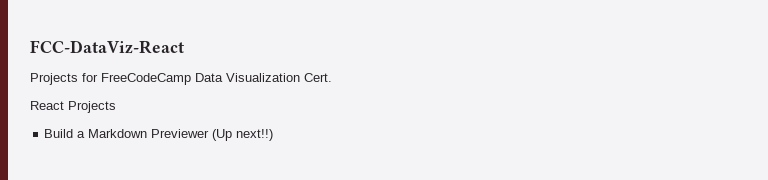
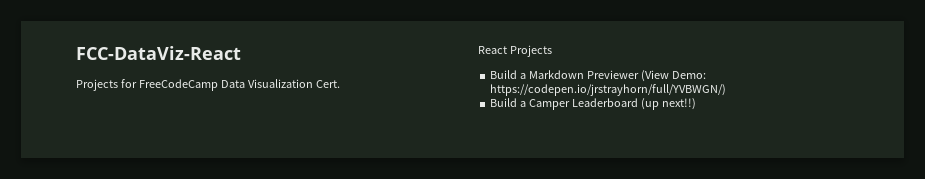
[212,129,233,141] (Up -> [640,70,706,82] [490,84,727,96] [490,98,659,110] (View Demo: https://codepen.io/jrstrayhorn/full/YVBWGN/) // Build a Camper Leaderboard (up

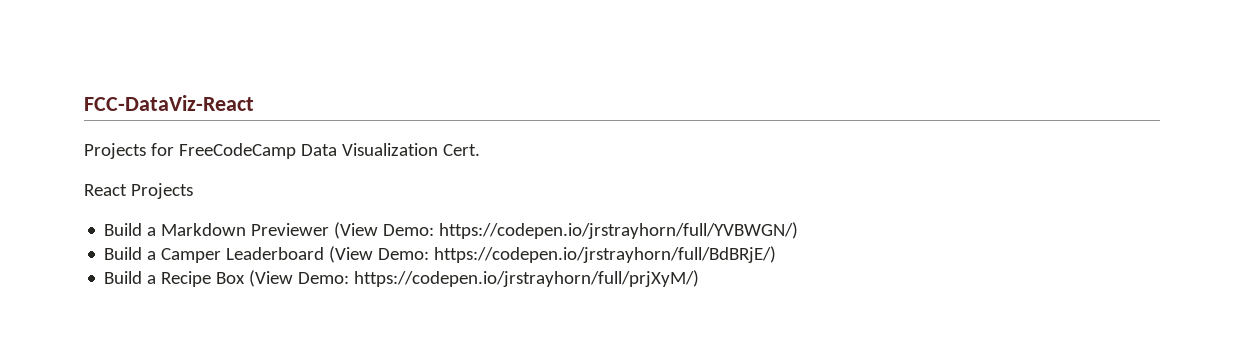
[640,98,696,110] (up next!!) -> [329,246,777,263] [104,270,700,287] (View Demo: https://codepen.io/jrstrayhorn/full/BdBRjE/) // Build a Recipe Box (View Demo: https://codepen.io/jrstrayhorn/full/prjXyM/)

